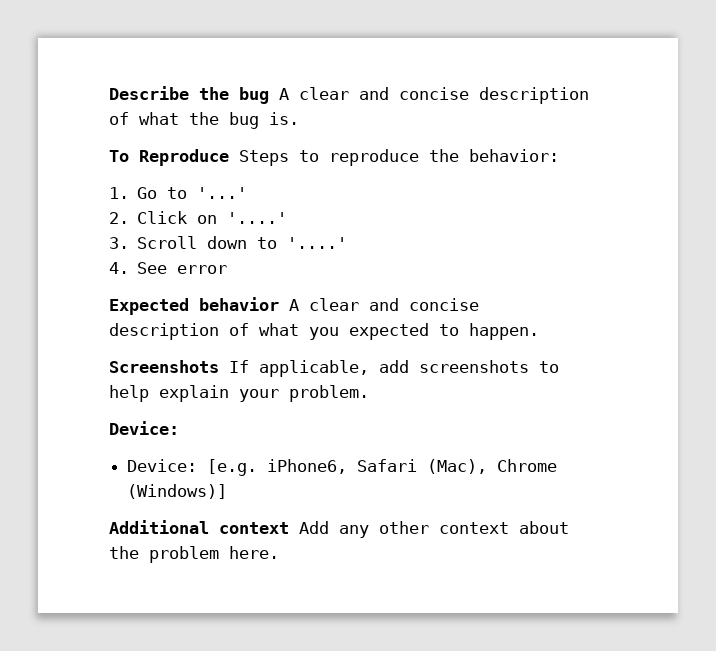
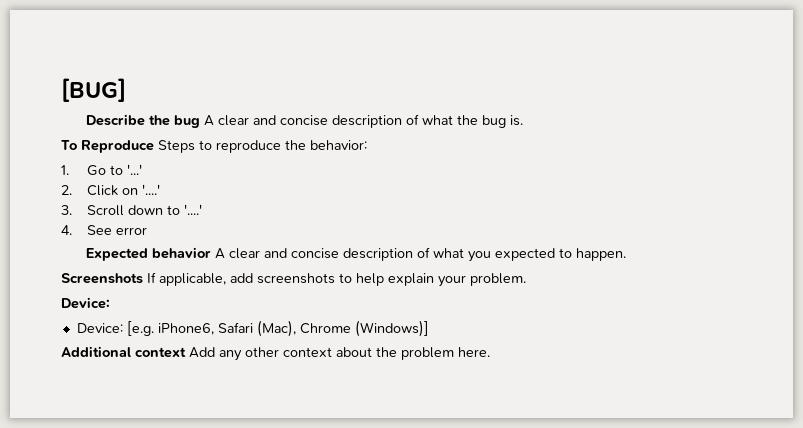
(109, 93) none -> [61,78,126,102] [BUG] //

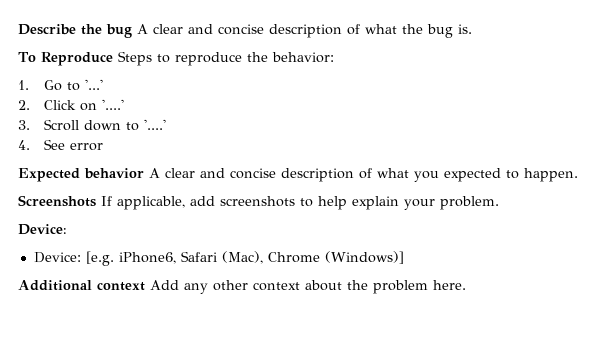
[61,78,126,102] [BUG] // -> (18, 29) none

